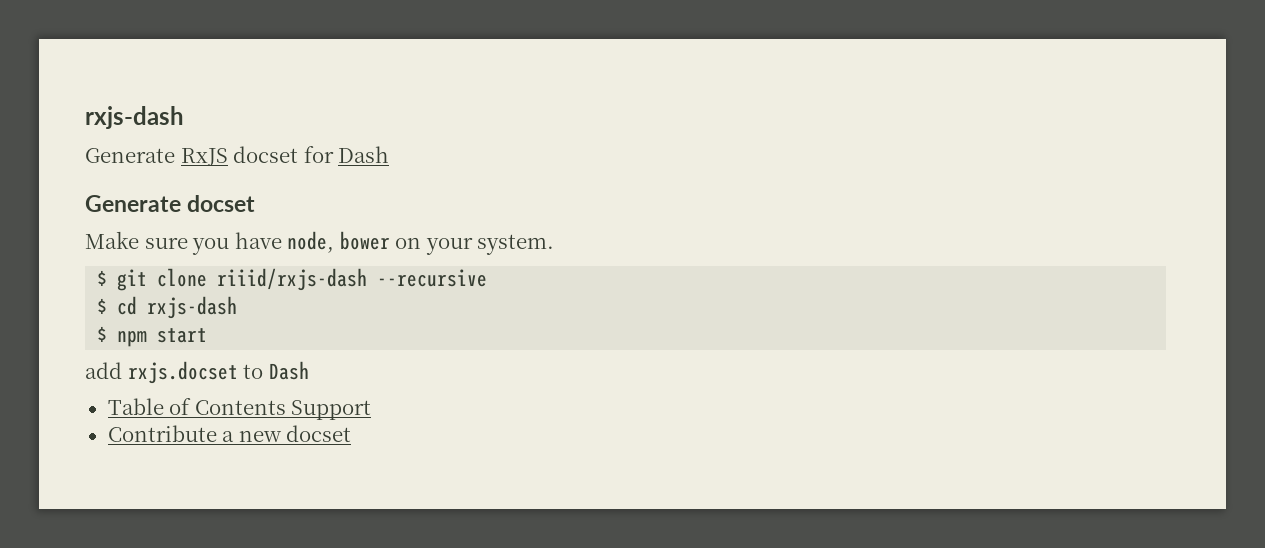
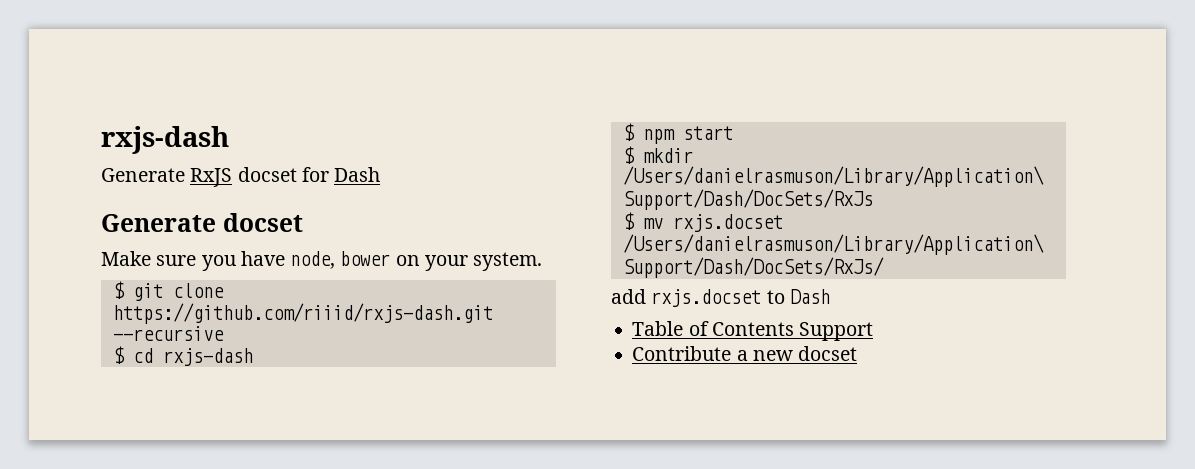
[217,268,368,291] riiid/rxjs-dash -> [112,303,493,324] https://github.com/riiid/rxjs-dash.git
(208, 335) none -> [622,146,693,164] [622,166,1044,187] [622,189,873,210] [622,212,783,232] [622,234,1044,255] [622,257,884,278] // $ mkdir /Users/danielrasmuson/Library/Application\ Support/Dash/DocSets/RxJs // $ mv rxjs.docset /Users/danielrasmuson/Library/Application\ Support/Dash/DocSets/RxJs/

